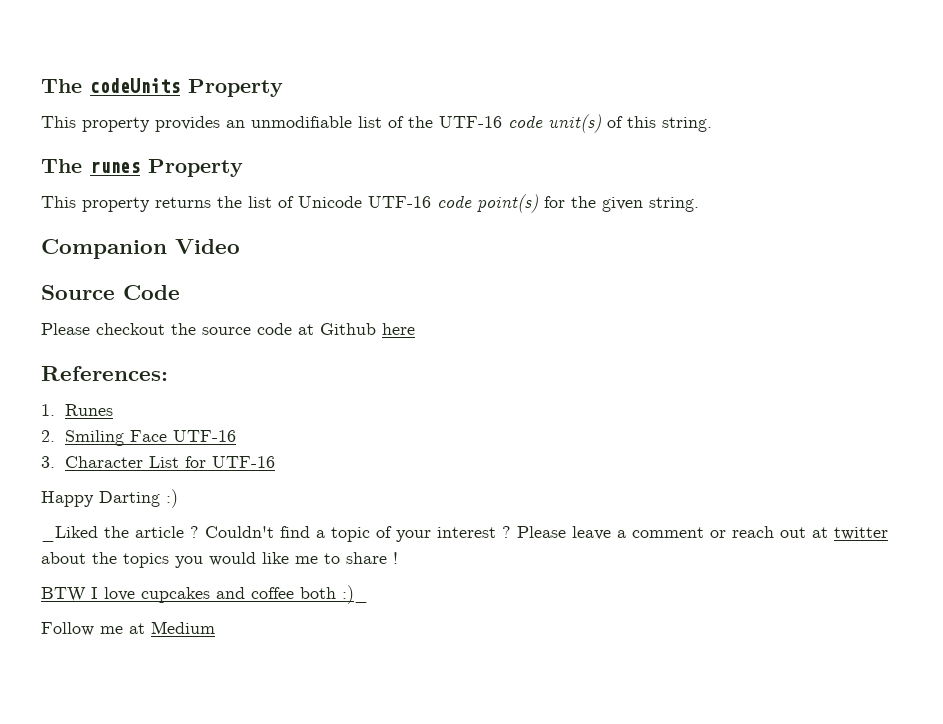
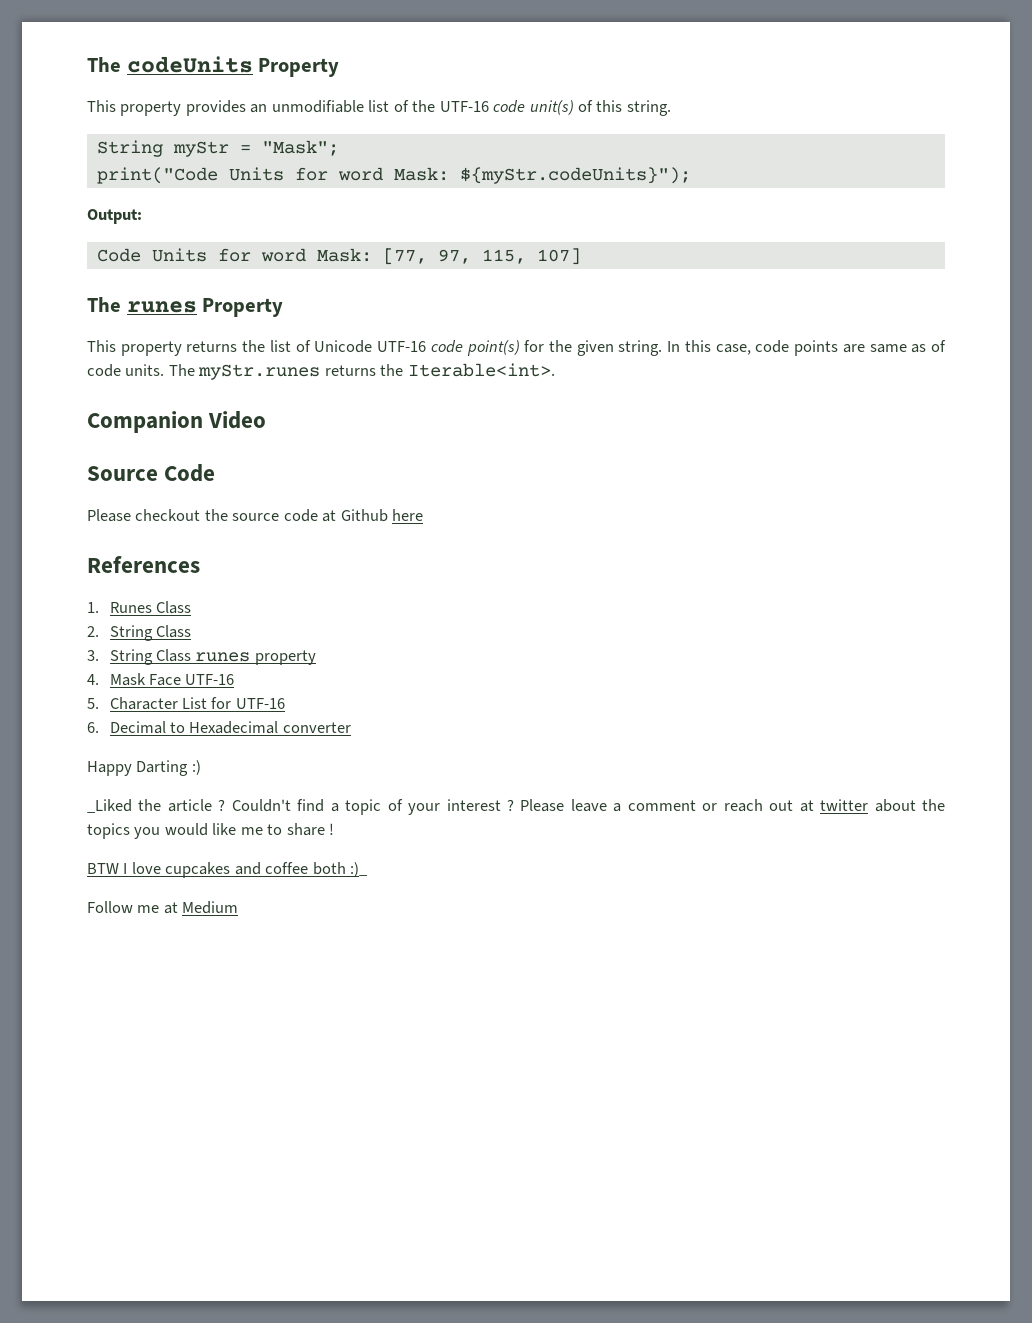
(712, 124) none -> [96,140,339,157] [96,167,691,184] [87,209,142,224] [96,248,581,265] // String myStr = "Mask"; // print("Code Units for word Mask: ${myStr.codeUnits}"); // Output: // Code Units for word Mask: [77, 97, 115, 107]
(699, 204) none -> [667,340,947,356] [87,363,555,380] In this case, code points are same as of code units. The myStr.runes returns the Iterable<int>.
[41,366,168,381] References: -> [87,556,200,573] References
(113, 410) none -> [156,601,192,614] Class
[64,430,124,446] Smiling -> [109,625,192,641] [87,649,316,665] [87,673,146,686] String Class // 3. String Class runes property // 4. Mask
[41,456,55,468] 3. -> [87,698,99,709] 5.
(275, 462) none -> [87,721,351,734] // 6. Decimal to Hexadecimal converter

